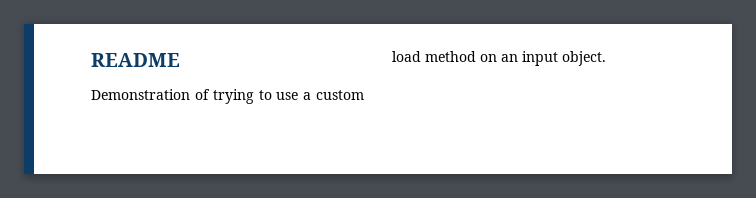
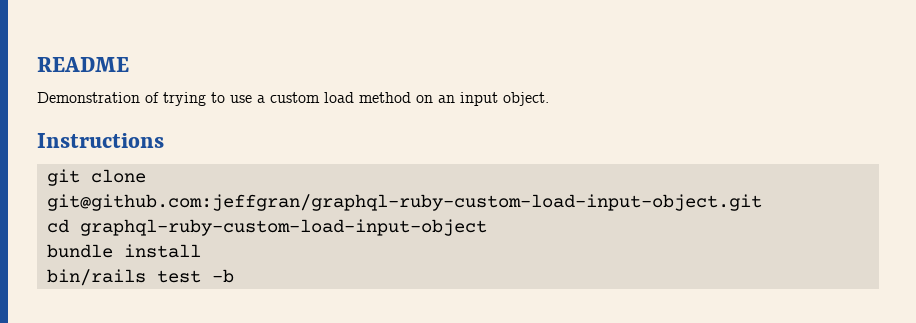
(606, 58) none -> [37,133,164,148] [46,169,146,186] [46,194,762,211] [46,219,487,236] [46,244,201,258] [46,269,234,286] // Instructions // git clone git@github.com:jeffgran/graphql-ruby-custom-load-input-object.git // cd graphql-ruby-custom-load-input-object // bundle install // bin/rails test -b

